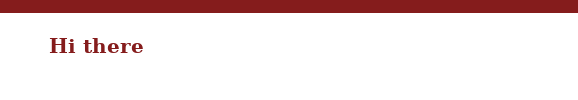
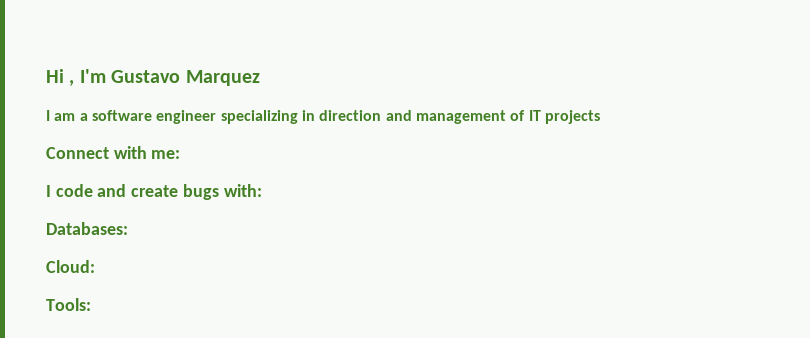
[83,38,144,53] there -> [69,69,260,86] [46,110,600,124] [46,146,181,159] [46,184,262,200] [46,222,128,235] [46,260,95,273] [46,298,91,311] , I'm Gustavo Marquez // I am a software engineer specializing in direction and management of IT projects // Connect with me: // I code and create bugs with: // Databases: // Cloud: // Tools:

